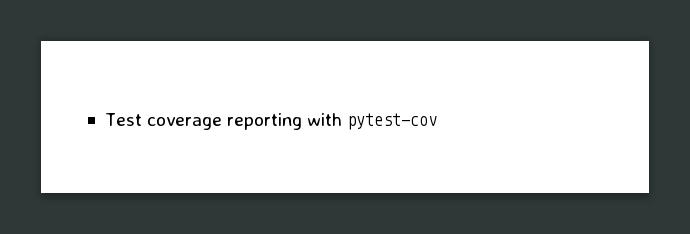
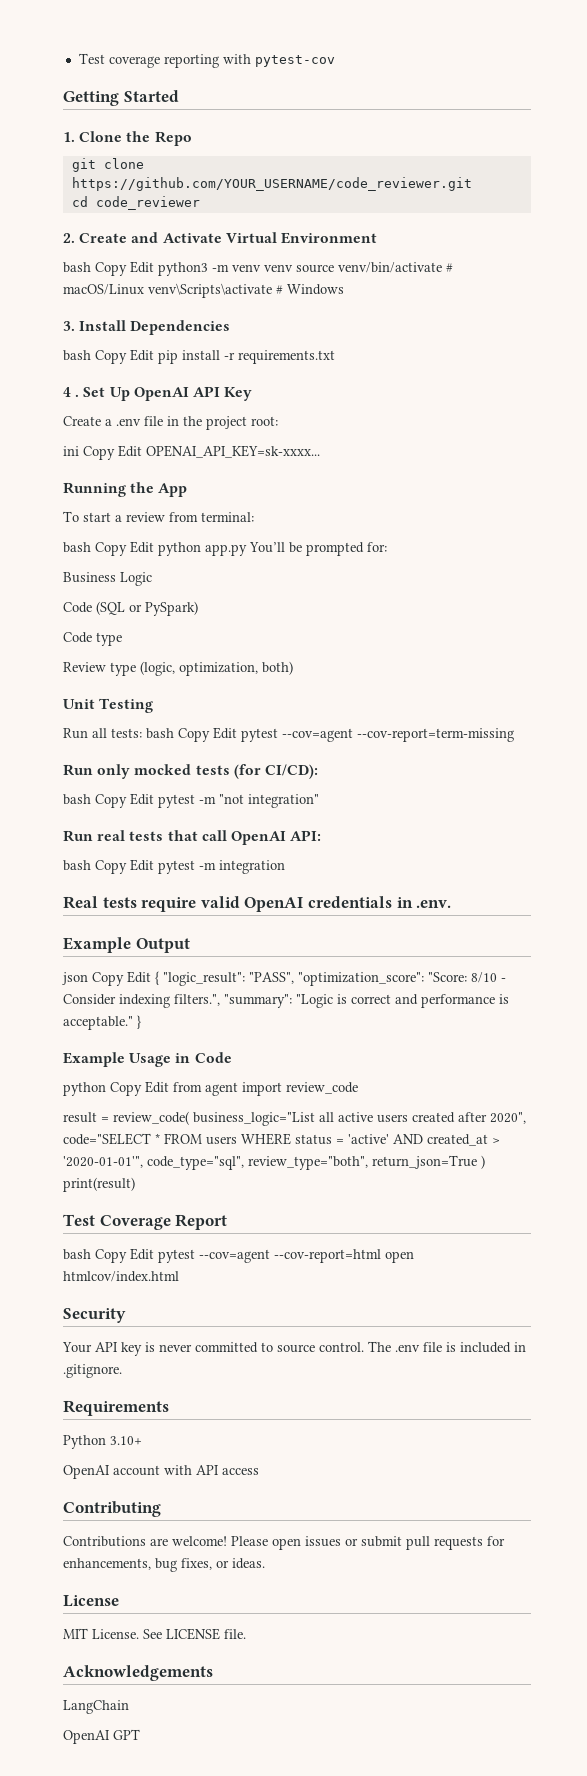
(438, 121) none -> [63,90,179,106] [63,131,192,146] [71,158,144,172] [71,177,472,191] [71,196,200,210] [63,232,377,244] [63,261,453,276] [63,283,344,298] [63,320,231,335] [63,349,335,364] [63,386,253,401] [63,416,278,430] [63,445,320,460] [63,482,188,497] [63,511,254,522] [63,541,387,556] [63,572,152,586] [63,601,198,616] [63,632,122,646] [63,661,293,676] [63,698,154,713] [63,727,514,742] [63,764,318,779] [63,793,319,808] [63,830,322,845] [63,859,285,874] [63,896,452,912] [63,937,190,953] [62,971,506,986] [63,994,509,1008] [63,1015,141,1030] [63,1052,232,1067] [63,1081,358,1096] [63,1111,526,1126] [63,1133,500,1146] [63,1155,485,1170] [63,1177,135,1192] [63,1214,228,1230] [63,1248,414,1263] [63,1271,179,1282] [63,1308,126,1323] [62,1341,526,1356] [63,1364,122,1378] [63,1400,169,1416] [63,1435,142,1449] [63,1465,259,1479] [63,1501,161,1517] [63,1536,505,1550] [63,1558,265,1572] [63,1595,119,1607] [63,1628,246,1640] [63,1665,213,1681] [63,1700,129,1714] [63,1729,140,1744] // Getting Started // 1. Clone the Repo // git clone https://github.com/YOUR_USERNAME/code_reviewer.git // cd code_reviewer // 2. Create and Activate Virtual Environment // bash Copy Edit python3 -m venv venv source venv/bin/activate # macOS/Linux venv\Scripts\activate # Windows // 3. Install Dependencies // bash Copy Edit pip install -r requirements.txt // 4 . Set Up OpenAI API Key // Create a .env file in the project root: // ini Copy Edit OPENAI_API_KEY=sk-xxxx... // Running the App // To start a review from terminal: // bash Copy Edit python app.py You’ll be prompted for: // Business Logic // Code (SQL or PySpark) // Code type // Review type (logic, optimization, both) // Unit Testing // Run all tests: bash Copy Edit pytest --cov=agent --cov-report=term-missing // Run only mocked tests (for CI/CD): // bash Copy Edit pytest -m "not integration" // Run real tests that call OpenAI API: // bash Copy Edit pytest -m integration // Real tests require valid OpenAI credentials in .env. // Example Output // json Copy Edit { "logic_result": "PASS", "optimization_score": "Score: 8/10 - Consider indexing filters.", "summary": "Logic is correct and performance is acceptable." } // Example Usage in Code // python Copy Edit from agent import review_code // result = review_code( business_logic="List all active users created after 2020", code="SELECT * FROM users WHERE status = 'active' AND created_at > '2020-01-01'", code_type="sql", review_type="both", return_json=True ) print(result) // Test Coverage Report // bash Copy Edit pytest --cov=agent --cov-report=html open htmlcov/index.html // Security // Your API key is never committed to source control. The .env file is included in .gitignore. // Requirements // Python 3.10+ // OpenAI account with API access // Contributing // Contributions are welcome! Please open issues or submit pull requests for enhancements, bug fixes, or ideas. // License // MIT License. See LICENSE file. // Acknowledgements // LangChain // OpenAI GPT

